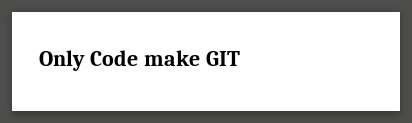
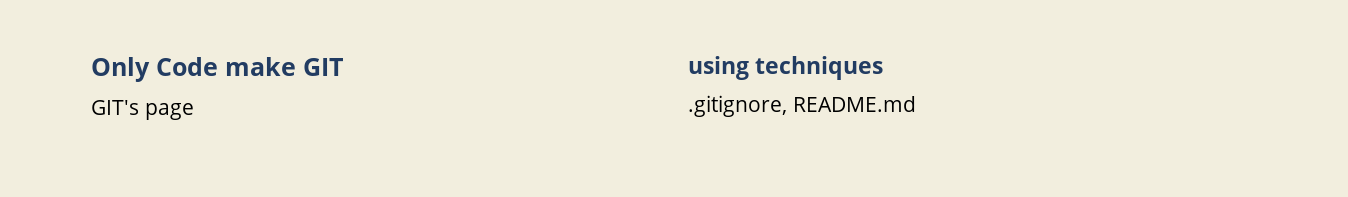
(240, 58) none -> [91,100,194,120] [688,56,884,80] [688,95,916,117] // GIT's page // using techniques // .gitignore, README.md

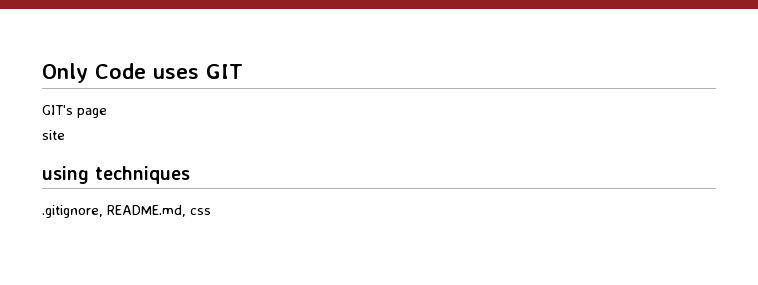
[225,57,296,76] make -> [153,68,199,79] uses
(194, 111) none -> [42,130,65,140] // site
[792,96,916,112] README.md -> [107,205,211,217] README.md, css

